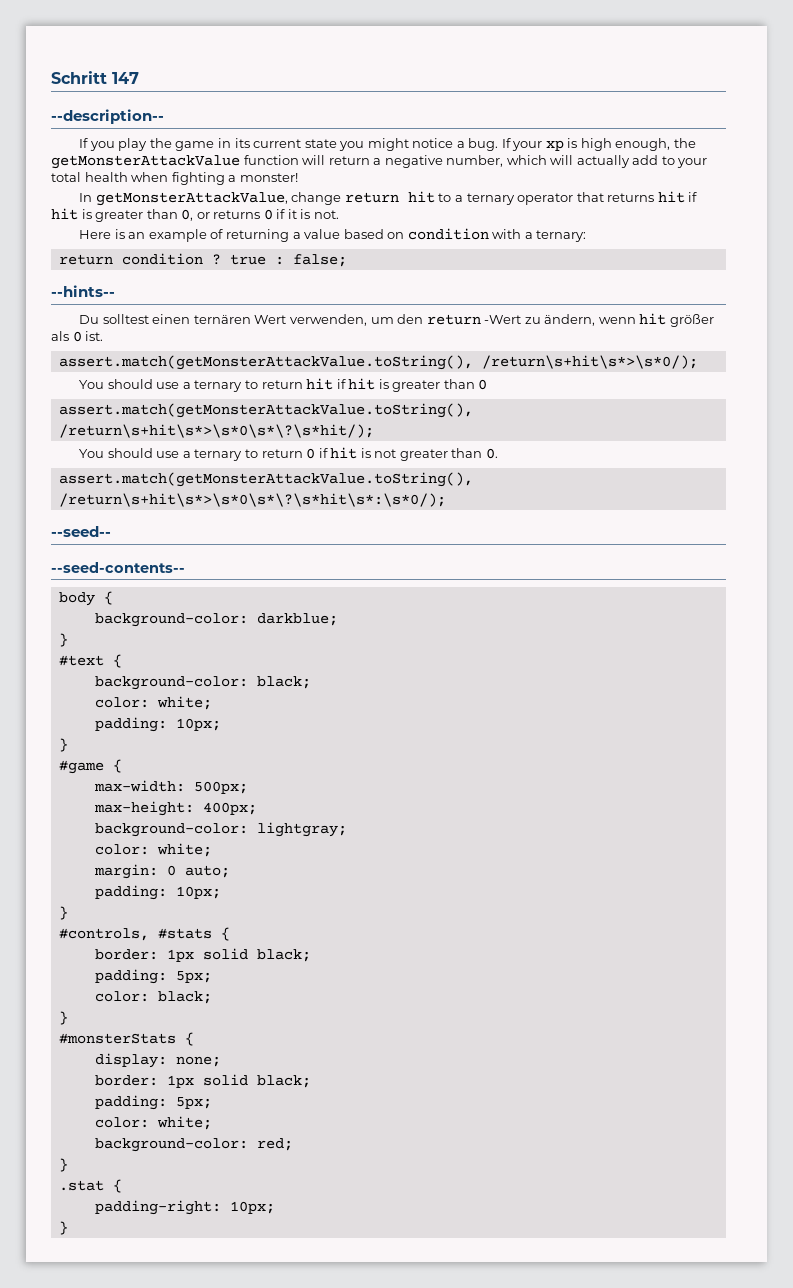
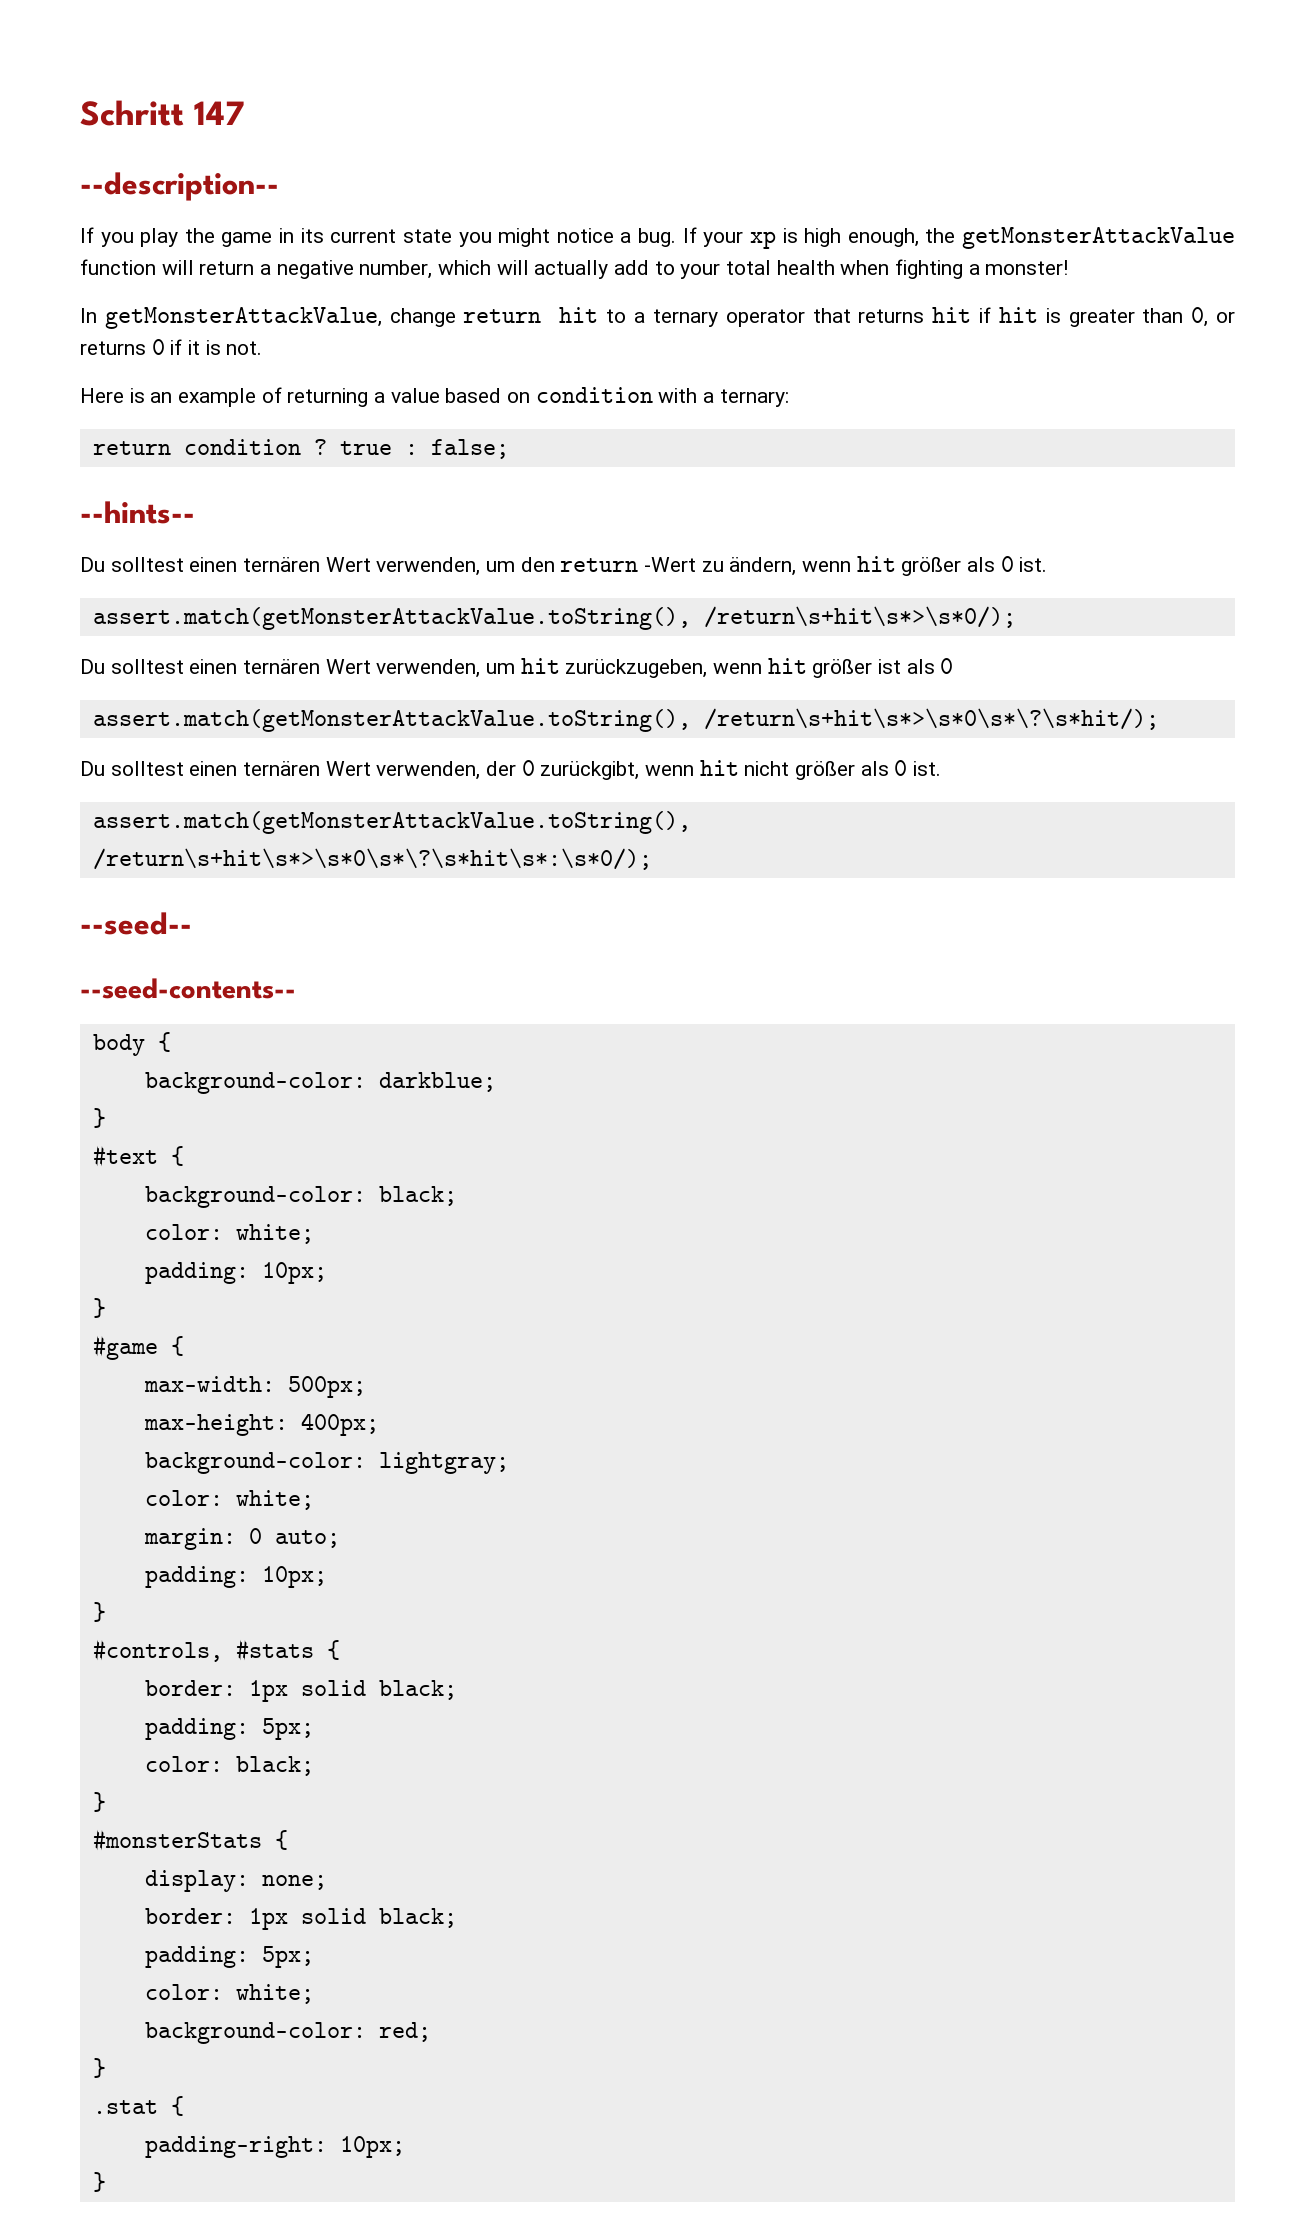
[79,378,488,392] [58,403,473,418] [58,424,374,438] [79,447,498,461] You should use a ternary to return hit if hit is greater than 0 // assert.match(getMonsterAttackValue.toString(), /return\s+hit\s*>\s*0\s*\?\s*hit/); // You should use a ternary to return 0 if hit is not greater than 0. -> [80,658,954,678] [92,708,1159,732] [80,760,942,780] Du solltest einen ternären Wert verwenden, um hit zurückzugeben, wenn hit größer ist als 0 // assert.match(getMonsterAttackValue.toString(), /return\s+hit\s*>\s*0\s*\?\s*hit/); // Du solltest einen ternären Wert verwenden, der 0 zurückgibt, wenn hit nicht größer als 0 ist.

